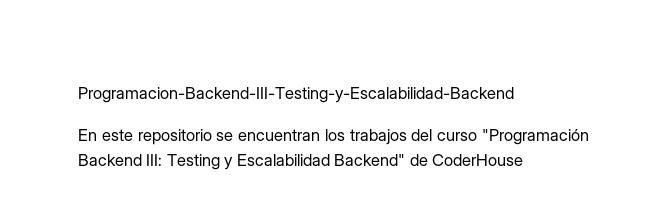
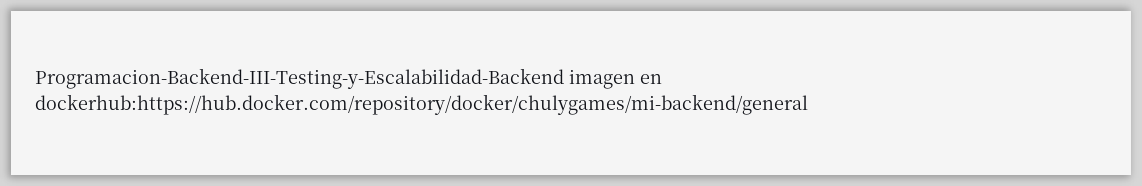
[78,129,589,145] [78,154,524,170] // En este repositorio se encuentran los trabajos del curso "Programación Backend III: Testing y Escalabilidad Backend" de CoderHouse -> [569,69,662,89] [35,94,808,115] imagen en dockerhub:https://hub.docker.com/repository/docker/chulygames/mi-backend/general

